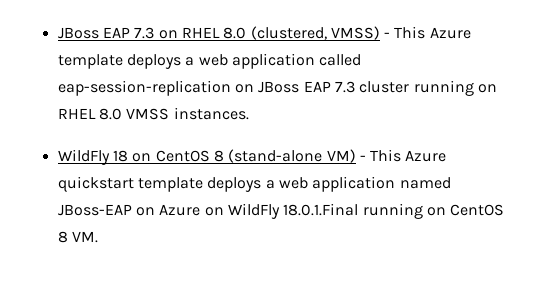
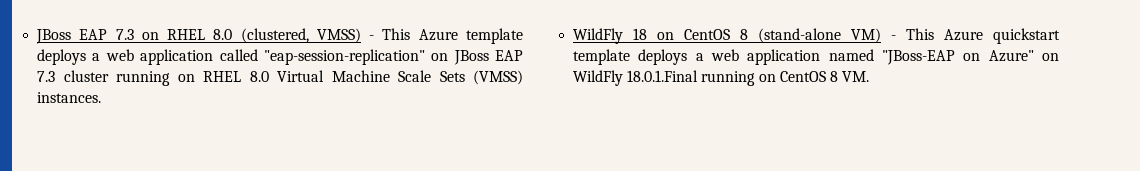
[57,80,231,96] eap-session-replication -> [263,49,425,65] "eap-session-replication"
[126,108,170,120] VMSS -> [277,70,523,85] Virtual Machine Scale Sets (VMSS)
[57,204,201,216] JBoss-EAP on Azure -> [882,50,1034,65] "JBoss-EAP on Azure"

